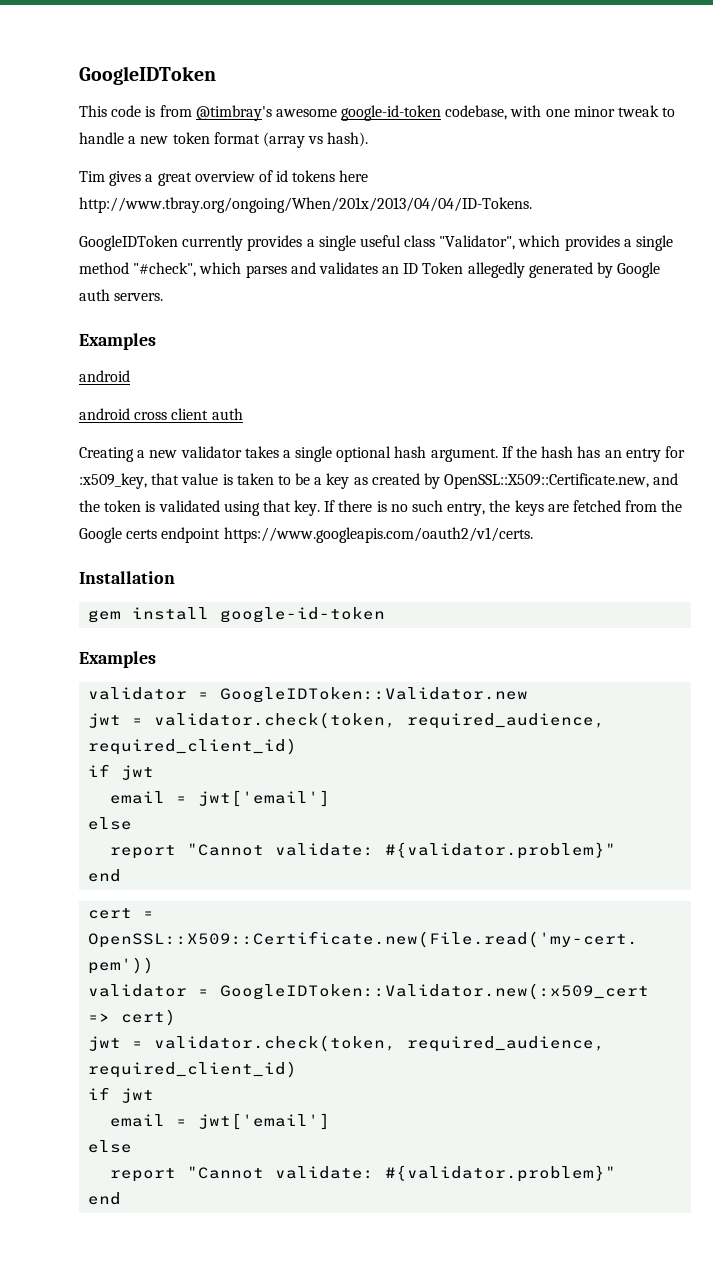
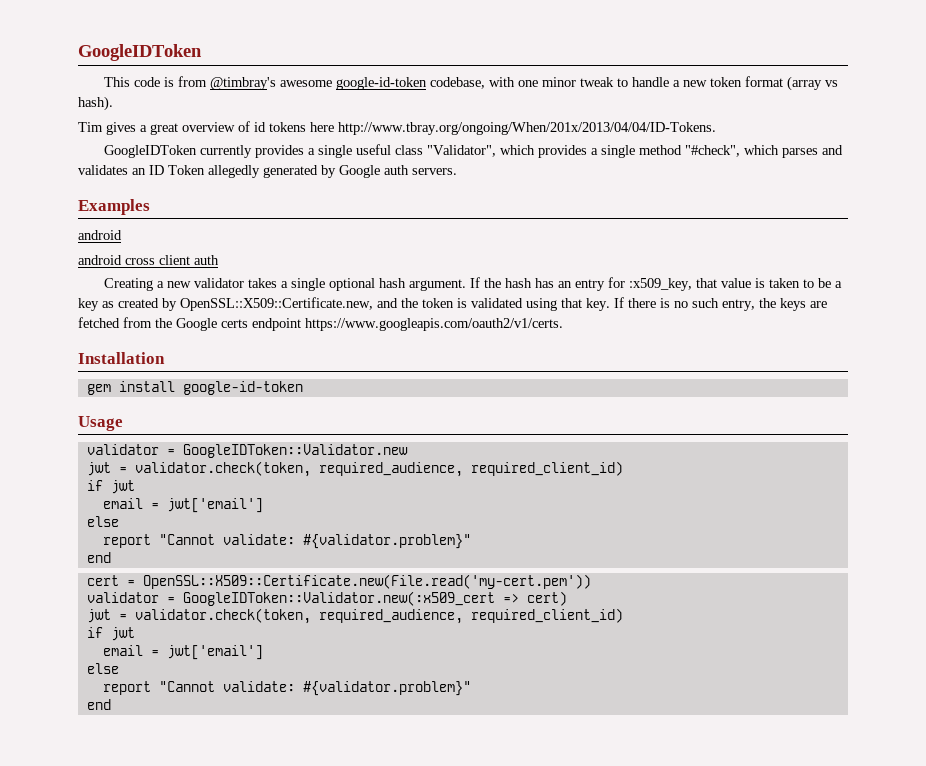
[79,651,156,668] Examples -> [78,416,123,431] Usage

